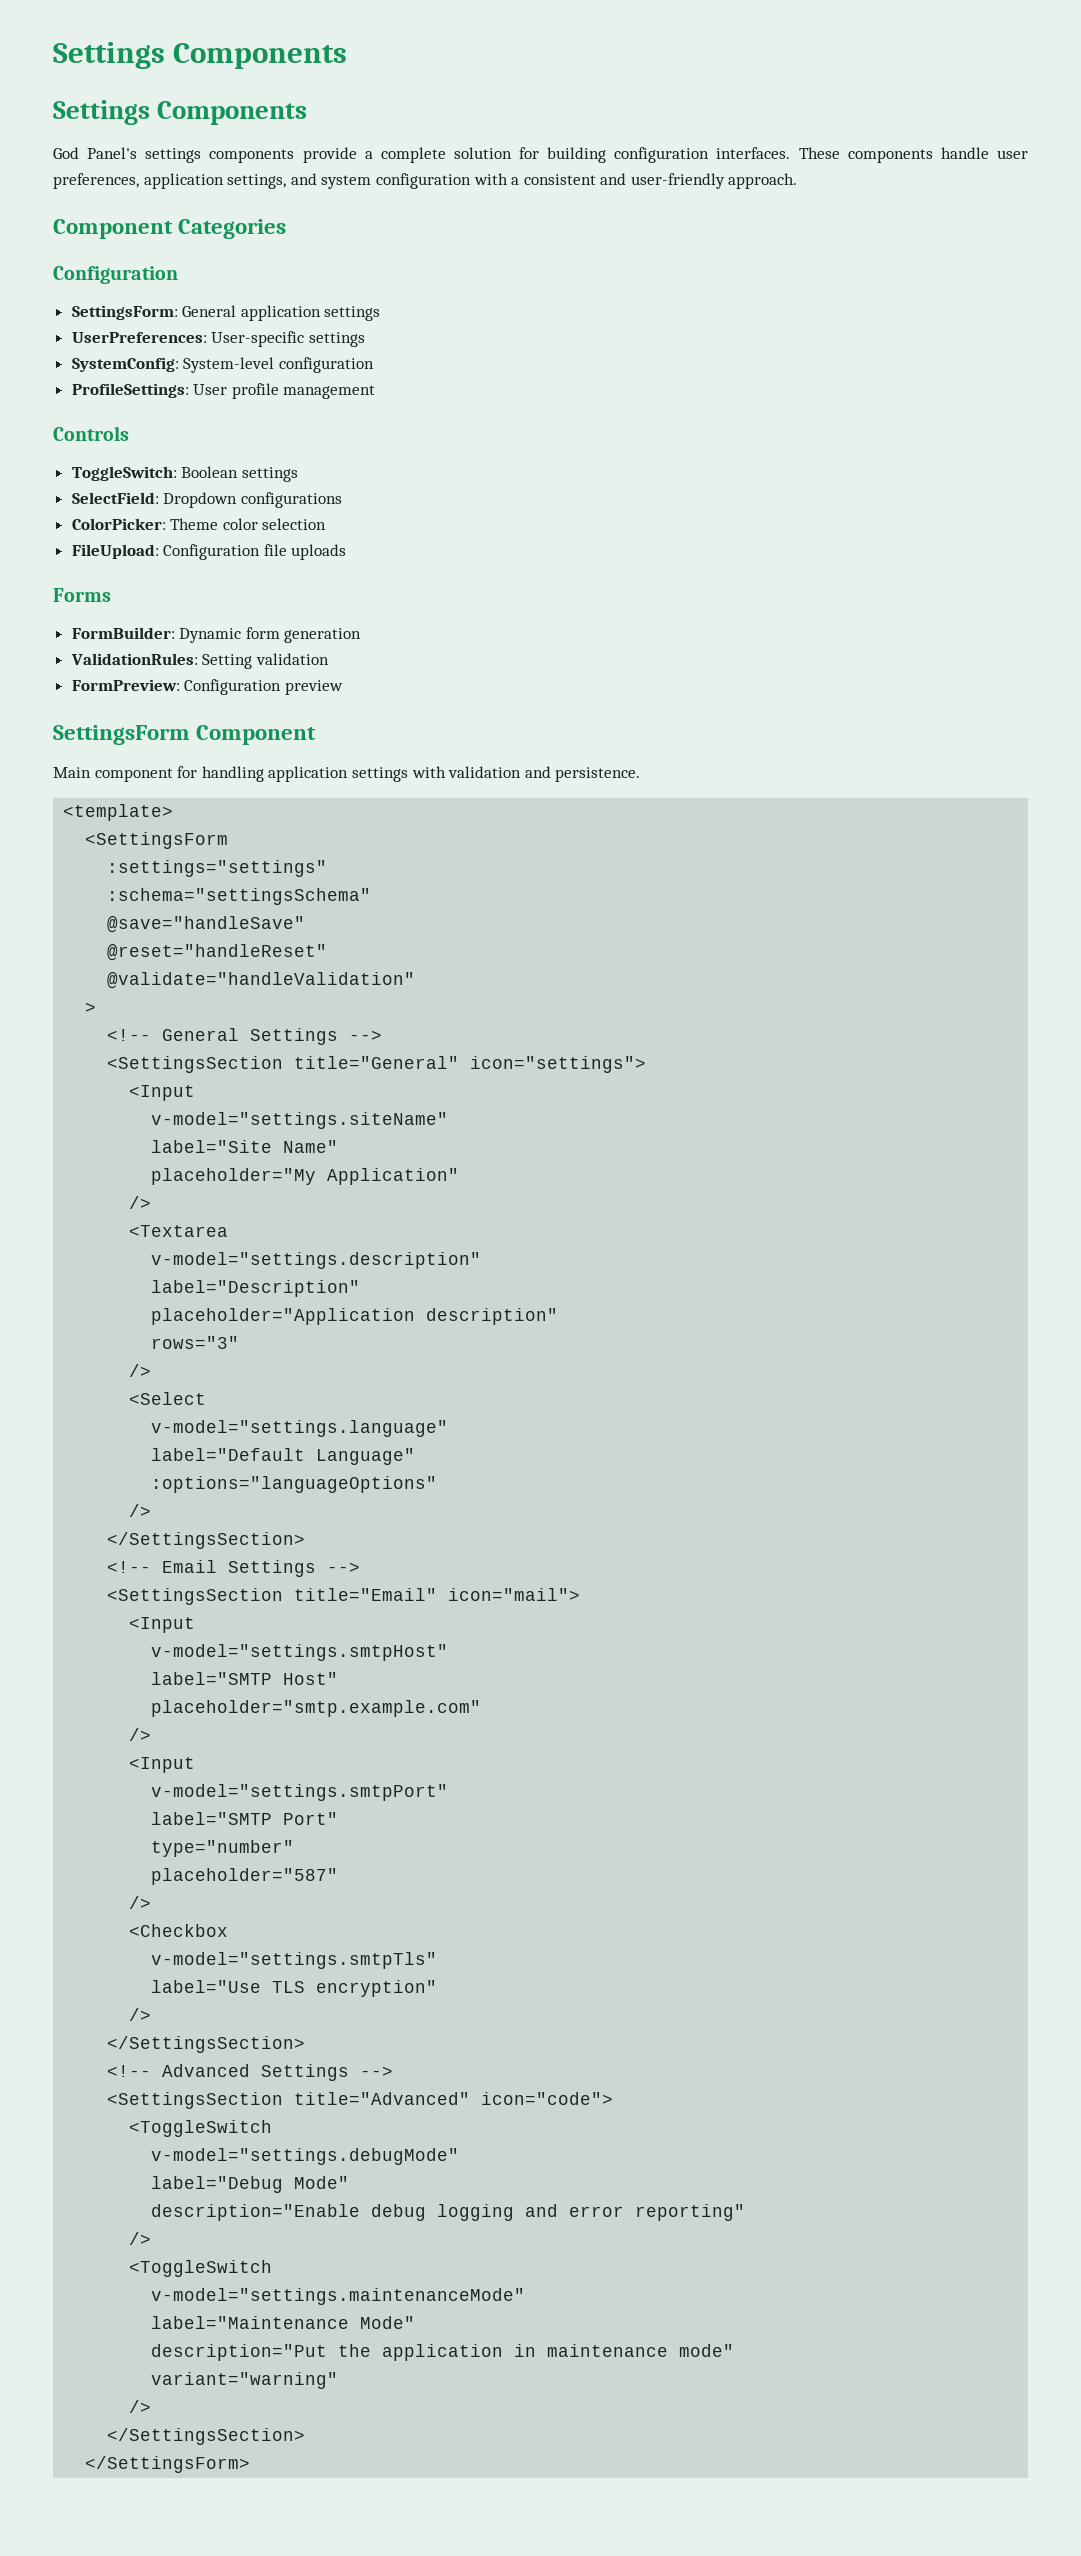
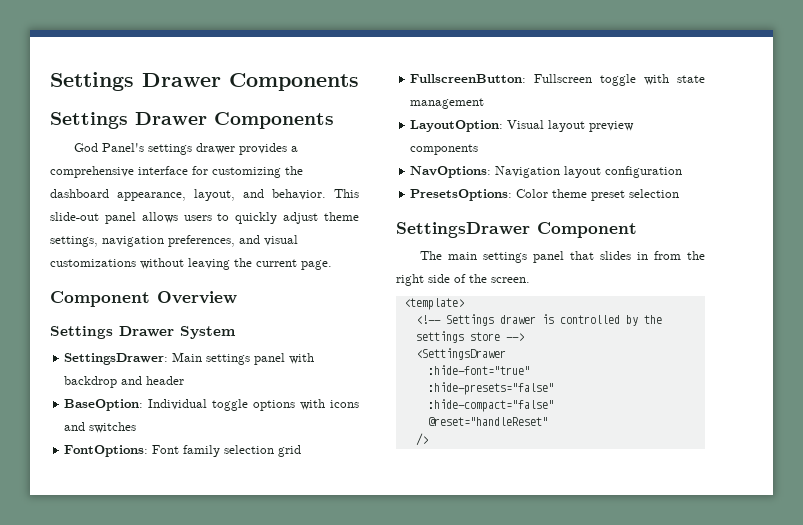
[53,42,165,69] Settings -> [50,72,221,91] Settings Drawer
(150, 112) none -> [135,112,207,125] Drawer
[209,147,1028,163] [53,173,798,189] [53,219,287,239] [53,266,178,284] [71,305,381,321] [71,331,365,347] [71,357,374,373] [71,383,376,399] [53,426,129,441] [71,466,298,482] [71,492,342,508] [71,518,327,530] [71,544,347,560] [53,588,111,602] [71,627,362,643] [70,653,329,669] [71,679,343,695] [53,725,317,745] [53,766,641,782] [63,804,174,821] [85,832,229,849] [107,860,328,877] [107,888,372,905] [107,916,306,933] [107,944,328,961] [107,972,416,989] [85,1002,97,1013] [107,1028,383,1045] [107,1056,647,1073] [129,1085,196,1101] [151,1112,449,1129] [151,1140,339,1153] [151,1168,460,1185] [129,1196,152,1209] [129,1225,229,1237] [151,1252,482,1269] [151,1280,361,1297] [151,1308,559,1325] [151,1336,240,1349] [129,1364,152,1377] [129,1392,207,1405] [151,1420,449,1437] [151,1448,416,1465] [151,1476,438,1493] [129,1504,152,1517] [107,1532,306,1549] [107,1560,361,1577] [107,1588,581,1605] [129,1617,196,1633] [151,1644,449,1661] [151,1672,339,1685] [151,1700,482,1717] [129,1728,152,1741] [129,1757,196,1773] [151,1784,449,1801] [151,1812,339,1825] [151,1840,295,1857] [151,1868,339,1885] [129,1896,152,1909] [129,1924,229,1937] [151,1952,438,1969] [151,1980,438,1997] [129,2008,152,2021] [107,2036,306,2053] [107,2064,394,2081] [107,2092,614,2109] [129,2120,273,2137] [151,2148,460,2165] [151,2176,350,2193] [151,2204,746,2221] [129,2232,152,2245] [129,2260,273,2277] [151,2288,526,2305] [151,2316,416,2329] [151,2344,735,2361] [151,2372,339,2389] [129,2400,152,2413] [107,2428,306,2445] [85,2456,251,2473] components provide a complete solution for building configuration interfaces. These components handle user preferences, application settings, and system configuration with a consistent and user-friendly approach. // Component Categories // Configuration // SettingsForm: General application settings // UserPreferences: User-specific settings // SystemConfig: System-level configuration // ProfileSettings: User profile management // Controls // ToggleSwitch: Boolean settings // SelectField: Dropdown configurations // ColorPicker: Theme color selection // FileUpload: Configuration file uploads // Forms // FormBuilder: Dynamic form generation // ValidationRules: Setting validation // FormPreview: Configuration preview // SettingsForm Component // Main component for handling application settings with validation and persistence. // <template> // <SettingsForm // :settings="settings" // :schema="settingsSchema" // @save="handleSave" // @reset="handleReset" // @validate="handleValidation" // > // <!-- General Settings --> // <SettingsSection title="General" icon="settings"> // <Input // v-model="settings.siteName" // label="Site Name" // placeholder="My Application" // /> // <Textarea // v-model="settings.description" // label="Description" // placeholder="Application description" // rows="3" // /> // <Select // v-model="settings.language" // label="Default Language" // :options="languageOptions" // /> // </SettingsSection> // <!-- Email Settings --> // <SettingsSection title="Email" icon="mail"> // <Input // v-model="settings.smtpHost" // label="SMTP Host" // placeholder="smtp.example.com" // /> // <Input // v-model="settings.smtpPort" // label="SMTP Port" // type="number" // placeholder="587" // /> // <Checkbox // v-model="settings.smtpTls" // label="Use TLS encryption" // /> // </SettingsSection> // <!-- Advanced Settings --> // <SettingsSection title="Advanced" icon="code"> // <ToggleSwitch // v-model="settings.debugMode" // label="Debug Mode" // description="Enable debug logging and error reporting" // /> // <ToggleSwitch // v-model="settings.maintenanceMode" // label="Maintenance Mode" // description="Put the application in maintenance mode" // variant="warning" // /> // </SettingsSection> // </SettingsForm> -> [195,143,298,155] [50,166,303,178] [50,189,359,201] [50,212,359,224] [50,235,298,247] [50,258,332,270] [50,291,237,307] [50,326,236,339] [64,352,315,365] [64,376,185,388] [64,399,359,411] [64,422,137,433] [64,445,302,457] [410,74,705,86] [410,98,485,109] [410,120,635,132] [410,144,479,155] [410,166,683,178] [410,189,680,201] [396,222,637,238] [419,251,705,263] [396,274,530,286] [403,298,464,310] [415,314,662,326] [415,331,524,343] [415,348,506,360] [427,365,530,375] [427,382,554,395] [427,399,554,412] [427,417,548,426] [415,433,428,446] drawer provides a comprehensive interface for customizing the dashboard appearance, layout, and behavior. This slide-out panel allows users to quickly adjust theme settings, navigation preferences, and visual customizations without leaving the current page. // Component Overview // Settings Drawer System // SettingsDrawer: Main settings panel with backdrop and header // BaseOption: Individual toggle options with icons and switches // FontOptions: Font family selection grid // FullscreenButton: Fullscreen toggle with state management // LayoutOption: Visual layout preview components // NavOptions: Navigation layout configuration // PresetsOptions: Color theme preset selection // SettingsDrawer Component // The main settings panel that slides in from the right side of the screen. // <template> // <!-- Settings drawer is controlled by the settings store --> // <SettingsDrawer // :hide-font="true" // :hide-presets="false" // :hide-compact="false" // @reset="handleReset" // />

